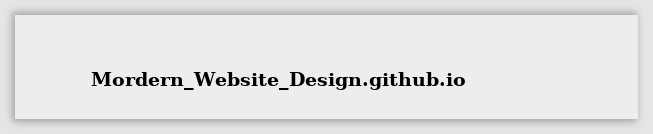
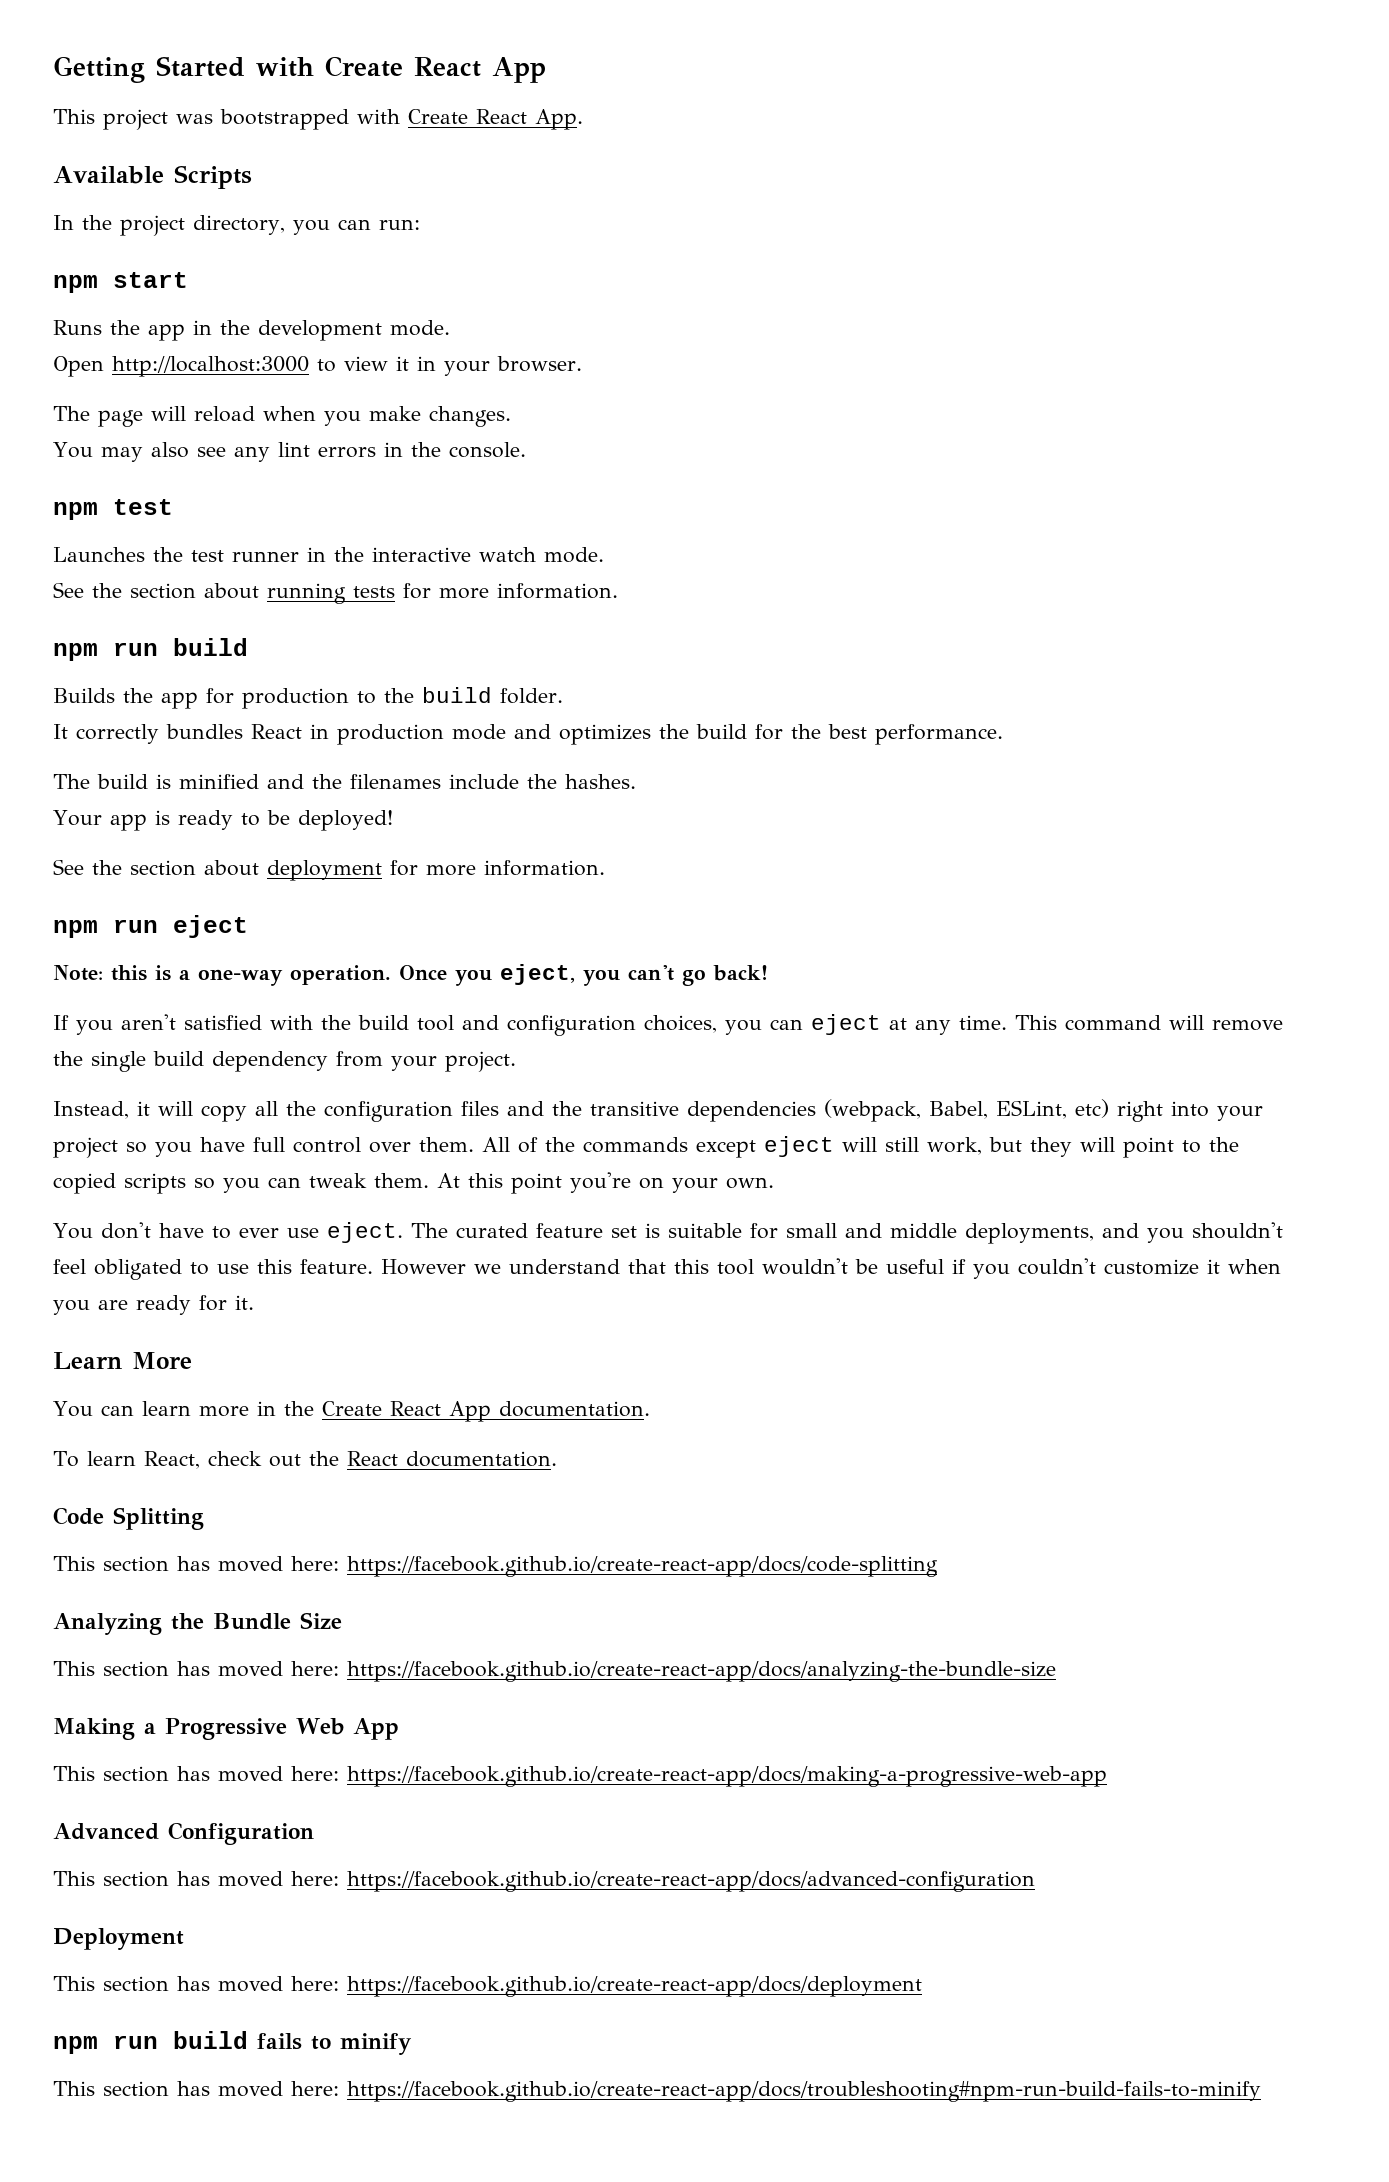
[91,72,466,90] Mordern_Website_Design.github.io -> [53,56,546,83] [53,109,583,130] [53,165,252,189] [53,215,420,236] [53,272,188,293] [53,320,450,341] [53,356,582,377] [53,406,511,427] [53,442,526,462] [53,499,173,520] [53,547,604,563] [53,582,618,604] [53,638,248,661] [53,687,563,709] [53,724,1003,745] [53,774,636,789] [53,810,393,831] [53,859,605,881] [53,915,248,938] [53,964,768,986] [53,1014,1283,1036] [53,1051,516,1072] [53,1099,1263,1122] [53,1136,1239,1158] [53,1172,774,1194] [53,1222,1283,1244] [53,1258,1281,1280] [53,1295,254,1315] [53,1352,192,1369] [53,1401,650,1422] [53,1451,557,1469] [53,1507,204,1530] [53,1556,938,1577] [53,1612,342,1635] [53,1661,1056,1682] [53,1718,399,1740] [53,1766,1107,1787] [53,1822,314,1845] [53,1871,1035,1892] [53,1928,184,1950] [53,1976,922,1997] [53,2031,412,2055] [53,2081,1261,2102] Getting Started with Create React App // This project was bootstrapped with Create React App. // Available Scripts // In the project directory, you can run: // npm start // Runs the app in the development mode. // Open http://localhost:3000 to view it in your browser. // The page will reload when you make changes. // You may also see any lint errors in the console. // npm test // Launches the test runner in the interactive watch mode. // See the section about running tests for more information. // npm run build // Builds the app for production to the build folder. // It correctly bundles React in production mode and optimizes the build for the best performance. // The build is minified and the filenames include the hashes. // Your app is ready to be deployed! // See the section about deployment for more information. // npm run eject // Note: this is a one-way operation. Once you eject, you can't go back! // If you aren't satisfied with the build tool and configuration choices, you can eject at any time. This command will remove the single build dependency from your project. // Instead, it will copy all the configuration files and the transitive dependencies (webpack, Babel, ESLint, etc) right into your project so you have full control over them. All of the commands except eject will still work, but they will point to the copied scripts so you can tweak them. At this point you're on your own. // You don't have to ever use eject. The curated feature set is suitable for small and middle deployments, and you shouldn't feel obligated to use this feature. However we understand that this tool wouldn't be useful if you couldn't customize it when you are ready for it. // Learn More // You can learn more in the Create React App documentation. // To learn React, check out the React documentation. // Code Splitting // This section has moved here: https://facebook.github.io/create-react-app/docs/code-splitting // Analyzing the Bundle Size // This section has moved here: https://facebook.github.io/create-react-app/docs/analyzing-the-bundle-size // Making a Progressive Web App // This section has moved here: https://facebook.github.io/create-react-app/docs/making-a-progressive-web-app // Advanced Configuration // This section has moved here: https://facebook.github.io/create-react-app/docs/advanced-configuration // Deployment // This section has moved here: https://facebook.github.io/create-react-app/docs/deployment // npm run build fails to minify // This section has moved here: https://facebook.github.io/create-react-app/docs/troubleshooting#npm-run-build-fails-to-minify

